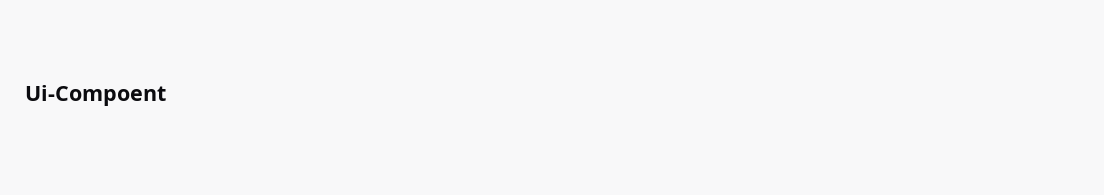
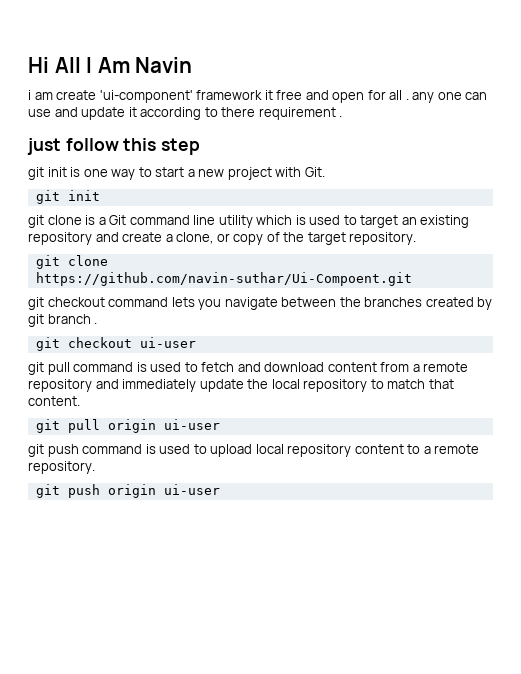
[25,85,166,106] Ui-Compoent -> [28,57,193,73] [28,90,488,103] [28,107,343,120] [27,138,201,155] [28,167,325,180] [35,190,100,204] [28,215,470,228] [28,232,417,245] [35,255,108,269] [35,272,412,286] [28,297,493,310] [28,314,98,327] [35,337,196,351] [28,362,469,375] [28,379,454,392] [28,396,80,406] [35,419,220,433] [28,444,480,457] [28,461,95,474] [35,484,220,498] Hi All I Am Navin // i am create 'ui-component' framework it free and open for all . any one can use and update it according to there requirement . // just follow this step // git init is one way to start a new project with Git. // git init // git clone is a Git command line utility which is used to target an existing repository and create a clone, or copy of the target repository. // git clone https://github.com/navin-suthar/Ui-Compoent.git // git checkout command lets you navigate between the branches created by git branch . // git checkout ui-user // git pull command is used to fetch and download content from a remote repository and immediately update the local repository to match that content. // git pull origin ui-user // git push command is used to upload local repository content to a remote repository. // git push origin ui-user

